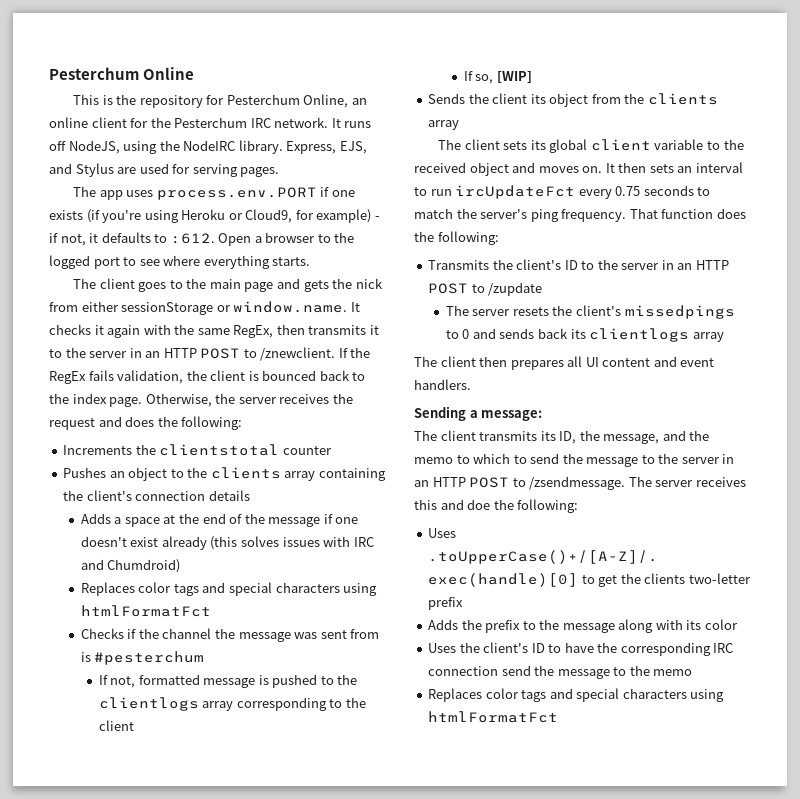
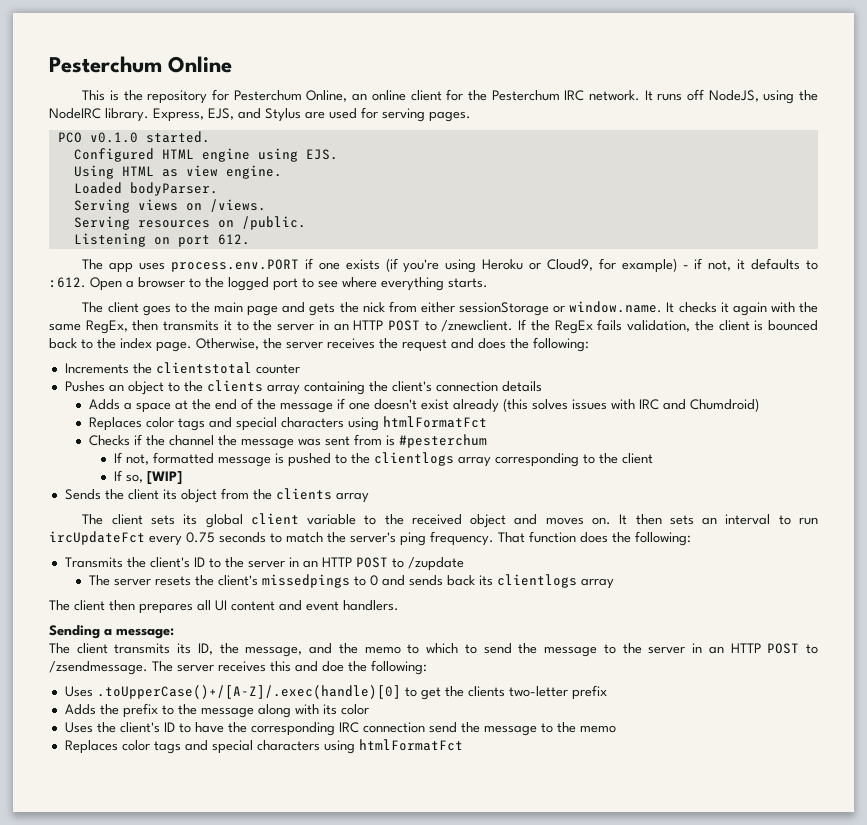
(280, 172) none -> [57,131,210,143] [73,148,338,162] [73,165,282,179] [73,182,218,196] [73,199,266,213] [73,216,306,230] [73,233,250,247] // PCO v0.1.0 started. // Configured HTML engine using EJS. // Using HTML as view engine. // Loaded bodyParser. // Serving views on /views. // Serving resources on /public. // Listening on port 612.

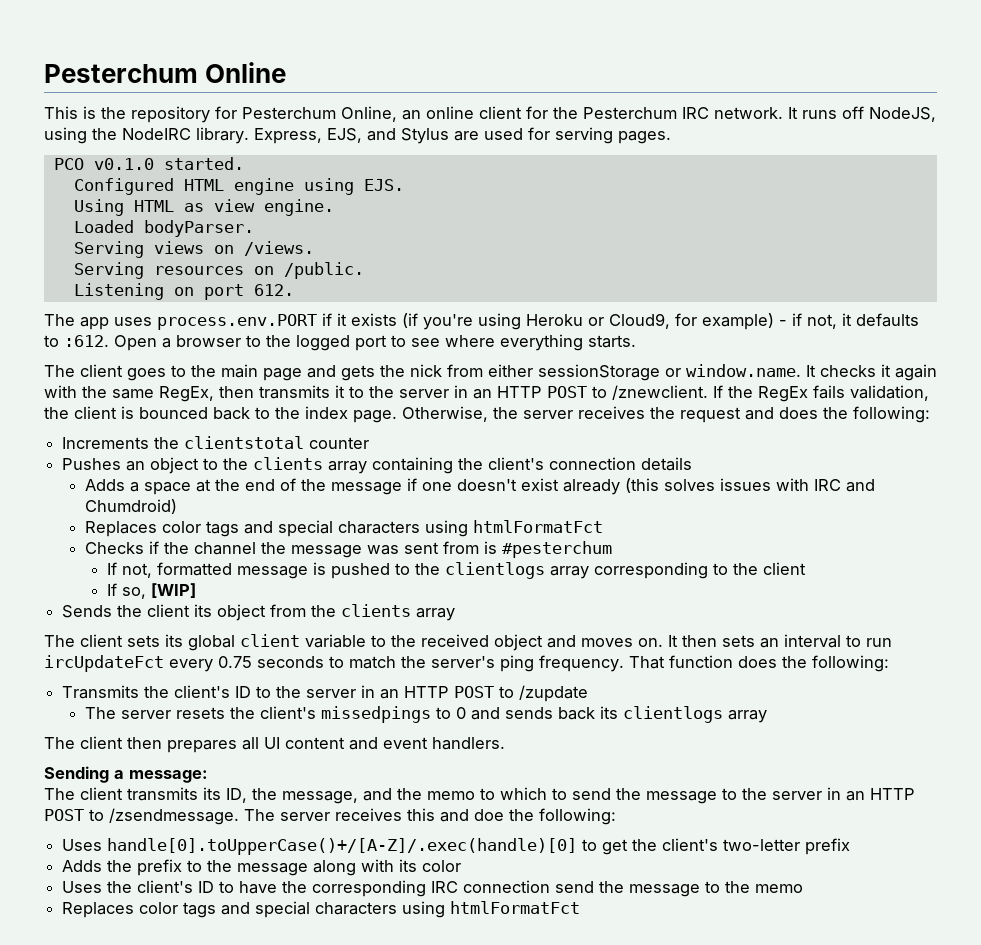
[318,262,340,270] one -> [337,313,347,326] it
[96,685,401,699] .toUpperCase()+/[A-Z]/.exec(handle)[0] -> [107,838,578,855] handle[0].toUpperCase()+/[A-Z]/.exec(handle)[0]
[467,686,505,697] clients -> [662,838,719,851] client's

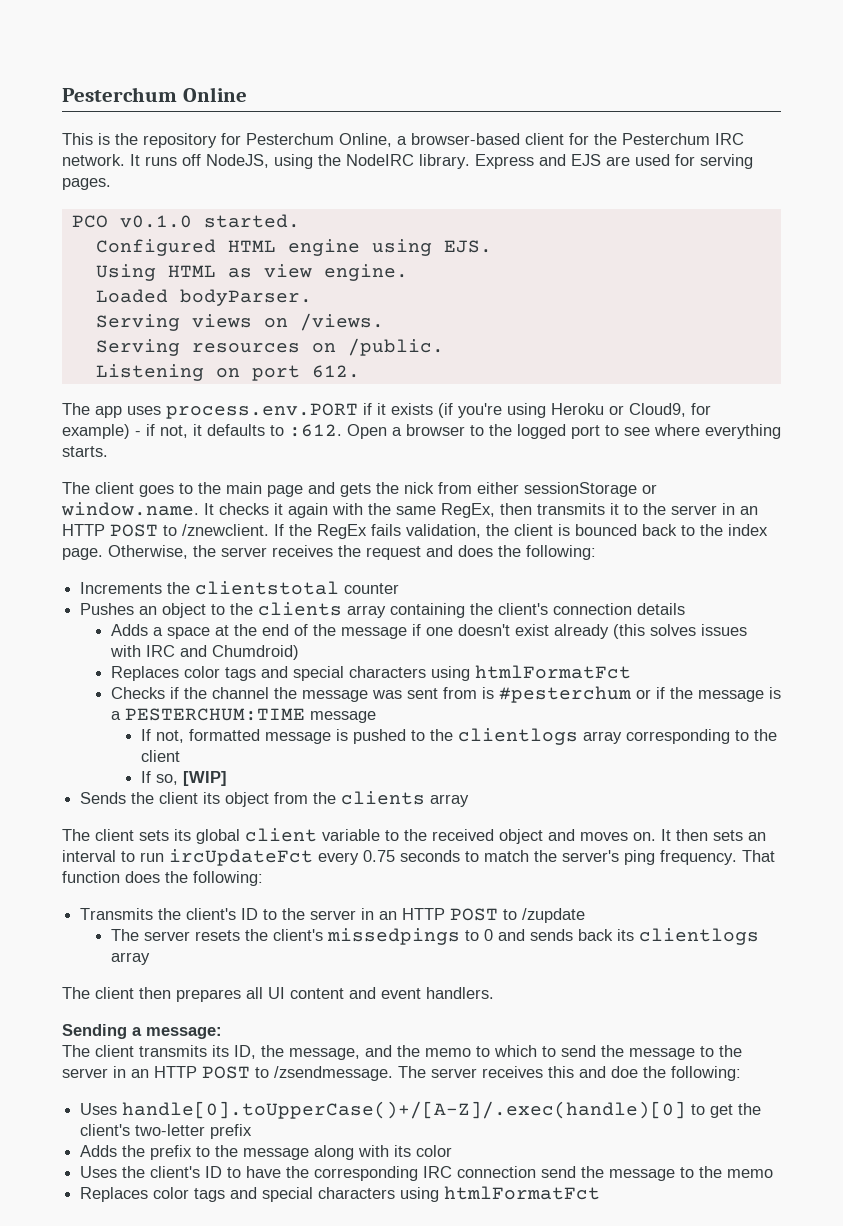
[402,106,474,120] an online -> [397,133,520,145] a browser-based
[254,128,449,144] Express, EJS, and Stylus -> [475,154,601,169] Express and EJS
(612, 549) none -> [635,687,781,702] [110,708,376,723] or if the message is a PESTERCHUM:TIME message

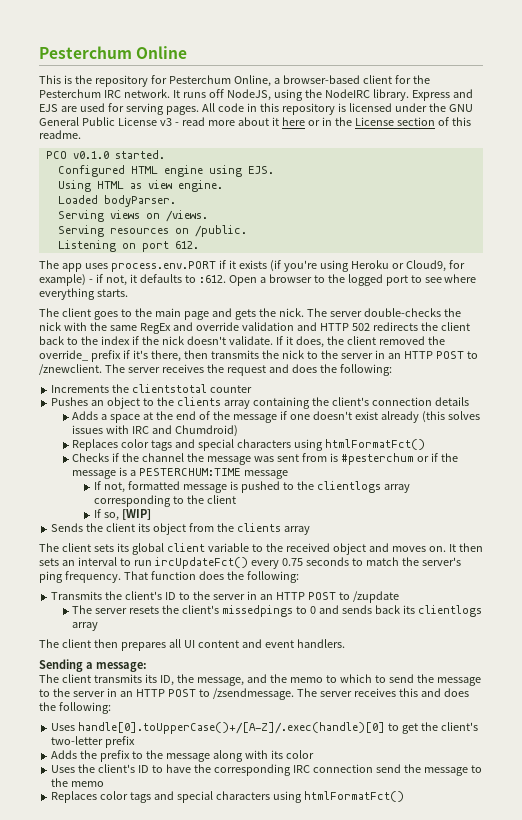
(111, 184) none -> [201,103,473,115] [39,117,471,126] [39,130,81,139] All code in this repository is licensed under the GNU General Public License v3 - read more about it here or in the License section of this readme.
[404,482,657,497] [61,502,619,518] nick from either sessionStorage or window.name. It checks it again with the same RegEx, then transmits it -> [278,308,461,317] [39,322,470,334] [39,336,445,348] [39,350,304,362] nick. The server double-checks the nick with the same RegEx and override validation and HTTP 502 redirects the client back to the index if the nick doesn't validate. If it does, the client removed the override_ prefix if it's there, then transmits the nick
[274,524,768,539] [62,545,216,560] If the RegEx fails validation, the client is bounced back to the index page. Otherwise, the -> [104,364,125,373] The
[474,665,631,679] htmlFormatFct -> [325,439,426,450] htmlFormatFct()
[169,849,313,866] ircUpdateFct -> [154,557,248,569] ircUpdateFct()
[611,1066,638,1078] doe -> [443,688,469,697] does
[444,1186,601,1200] htmlFormatFct -> [303,791,404,802] htmlFormatFct()

